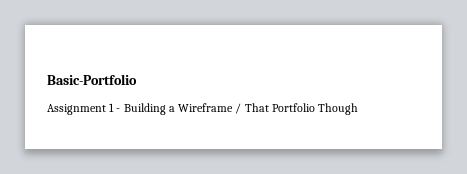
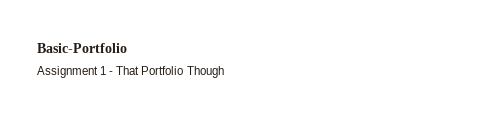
[123,103,242,115] Building a Wireframe / -> (114, 73) none

